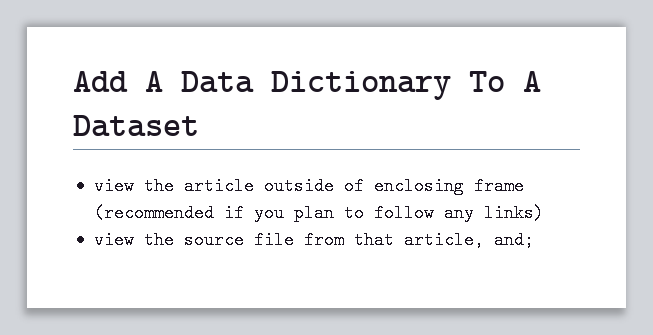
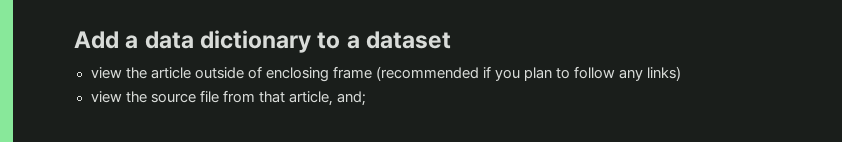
[145,71,541,100] [73,115,199,137] A Data Dictionary To A Dataset -> [125,30,452,53] a data dictionary to a dataset

